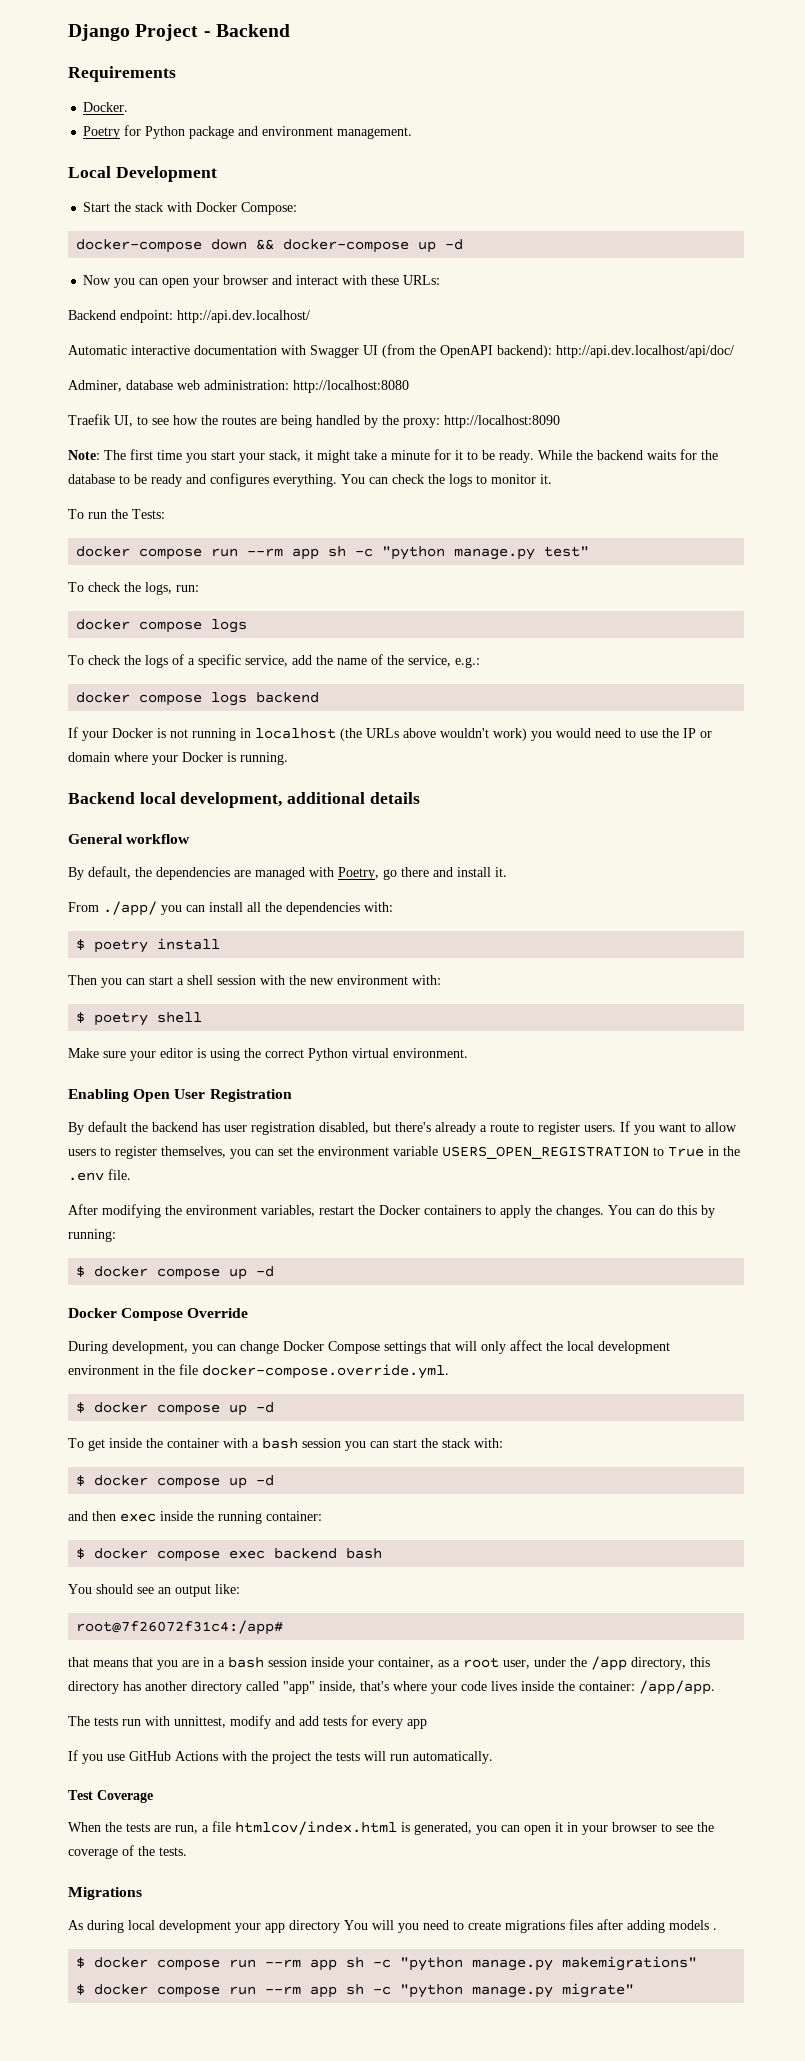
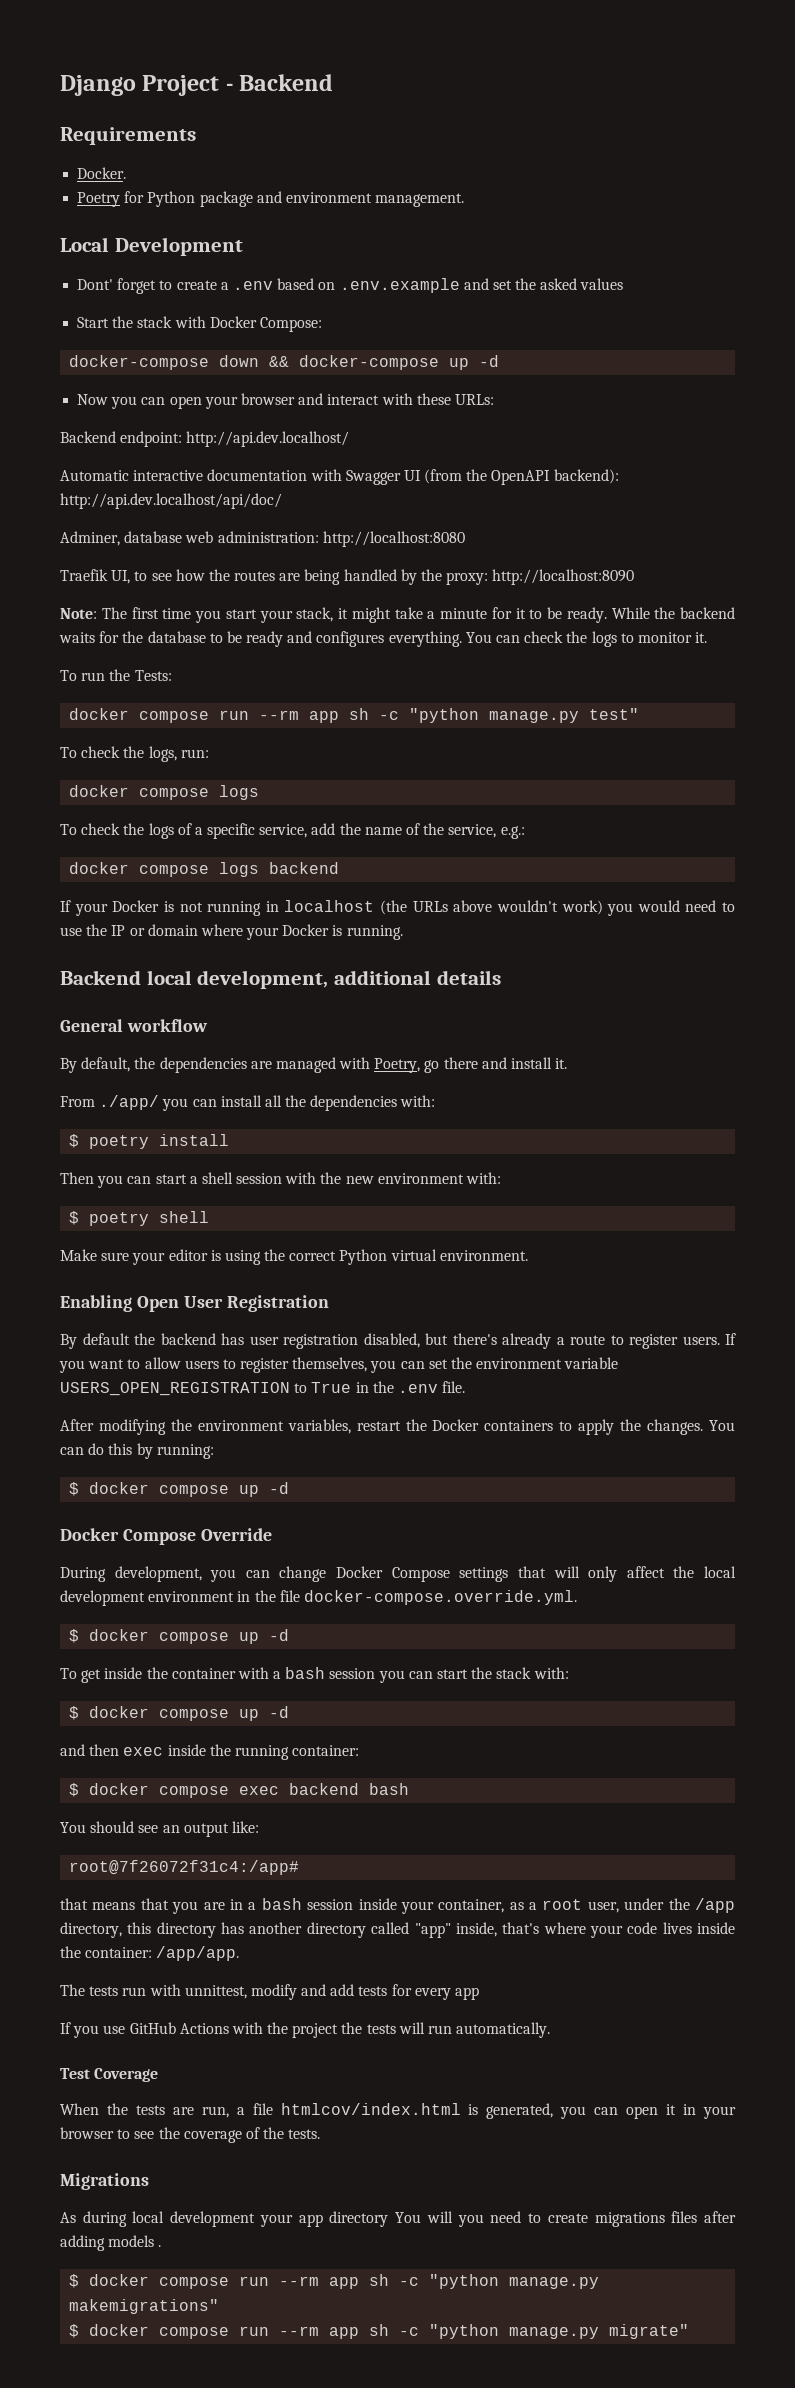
(217, 174) none -> [77,278,624,294] // Dont' forget to create a .env based on .env.example and set the asked values

